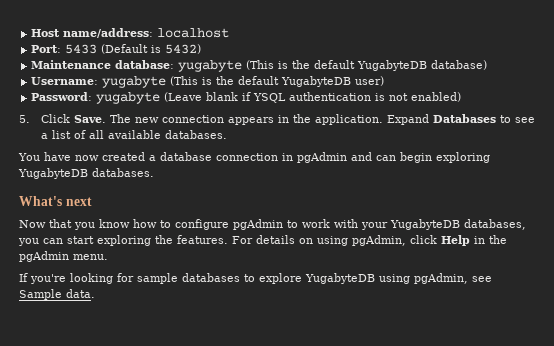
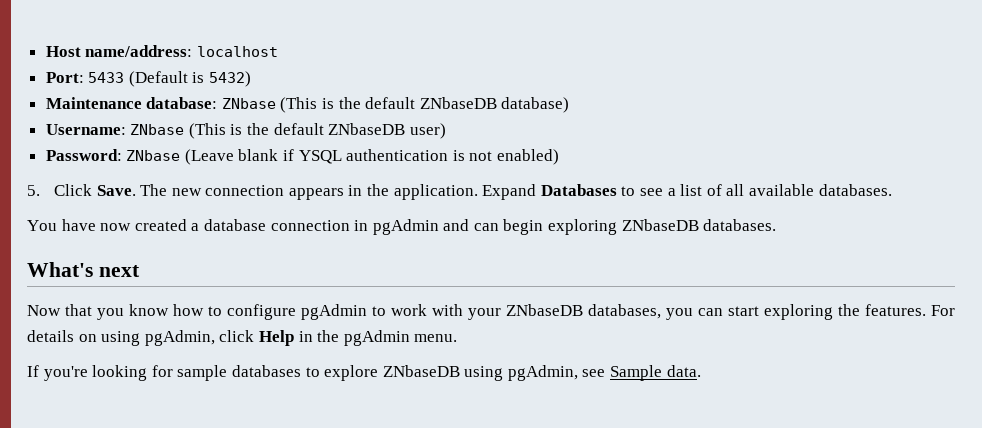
[178,60,428,72] yugabyte (This is the default YugabyteDB -> [221,97,497,113] ZNbase (This is the default ZNbaseDB
[102,76,352,88] yugabyte (This is the default YugabyteDB -> [130,123,406,139] ZNbase (This is the default ZNbaseDB
[96,92,161,104] yugabyte -> [126,150,181,161] ZNbase
[18,168,88,179] YugabyteDB -> [621,219,699,231] ZNbaseDB
[390,219,460,230] YugabyteDB -> [506,304,583,316] ZNbaseDB
[305,273,375,284] YugabyteDB -> [382,365,460,377] ZNbaseDB

